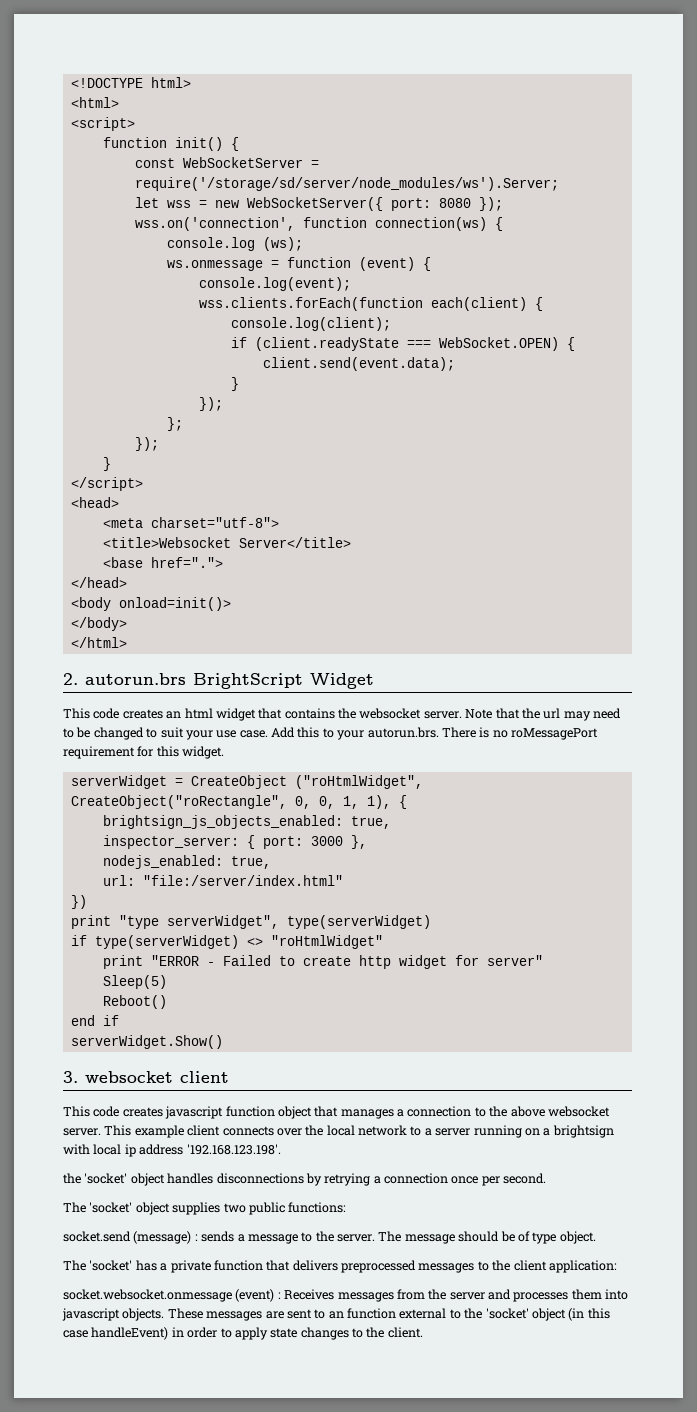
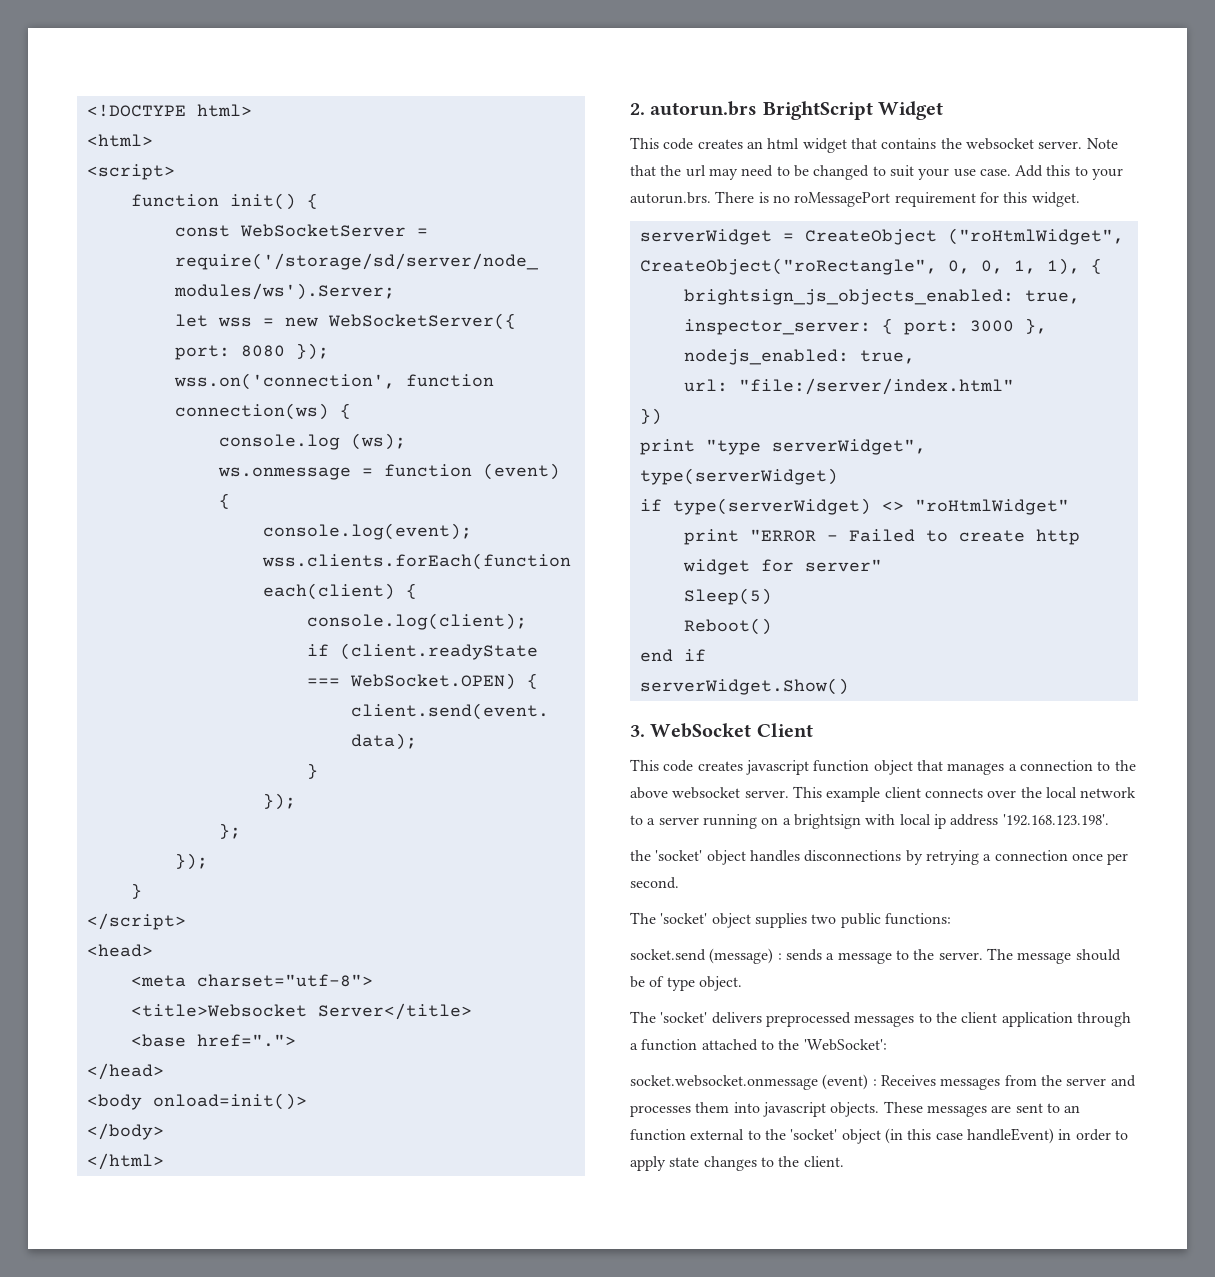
[85,1071,229,1083] websocket client -> [650,723,813,738] WebSocket Client
[135,1260,291,1273] has a private function that -> (708, 1017) none
[548,1260,617,1273] application: -> [1001,1012,1131,1027] [630,1039,887,1051] application through a function attached to the 'WebSocket':

